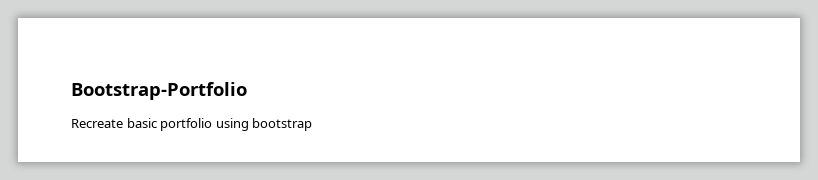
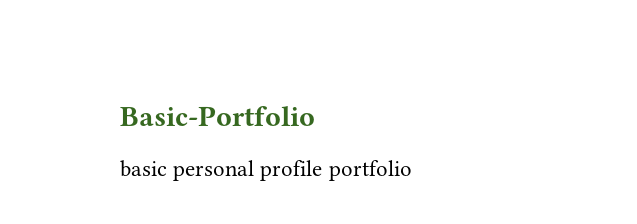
[71,82,247,100] [71,118,313,131] Bootstrap-Portfolio // Recreate basic portfolio using bootstrap -> [120,106,315,126] [120,160,412,181] Basic-Portfolio // basic personal profile portfolio

